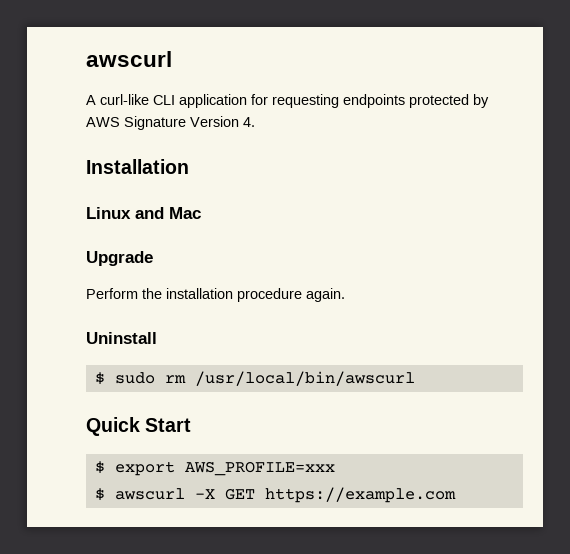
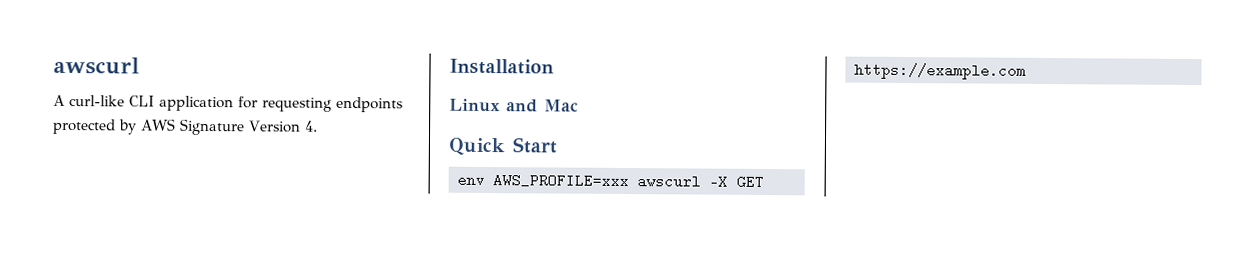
[86,251,153,266] [86,288,345,302] [86,332,157,344] [94,371,415,386] // Upgrade // Perform the installation procedure again. // Uninstall // $ sudo rm /usr/local/bin/awscurl -> (579, 105) none
[94,461,175,476] $ export -> [457,172,485,187] env
[94,488,105,501] // $ -> (629, 181) none

